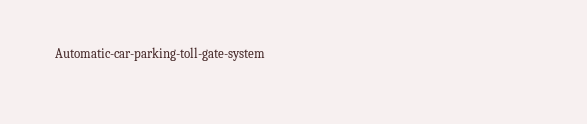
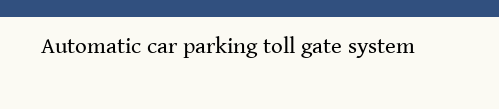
[55,47,265,61] Automatic-car-parking-toll-gate-system -> [41,36,416,58] Automatic car parking toll gate system

